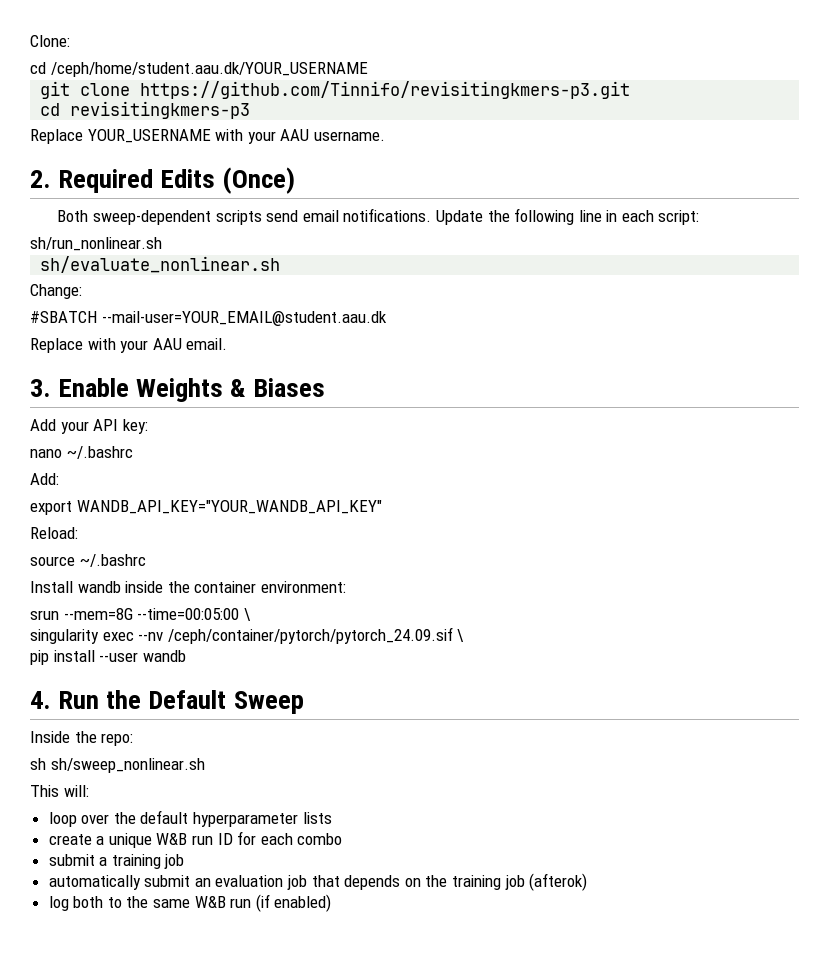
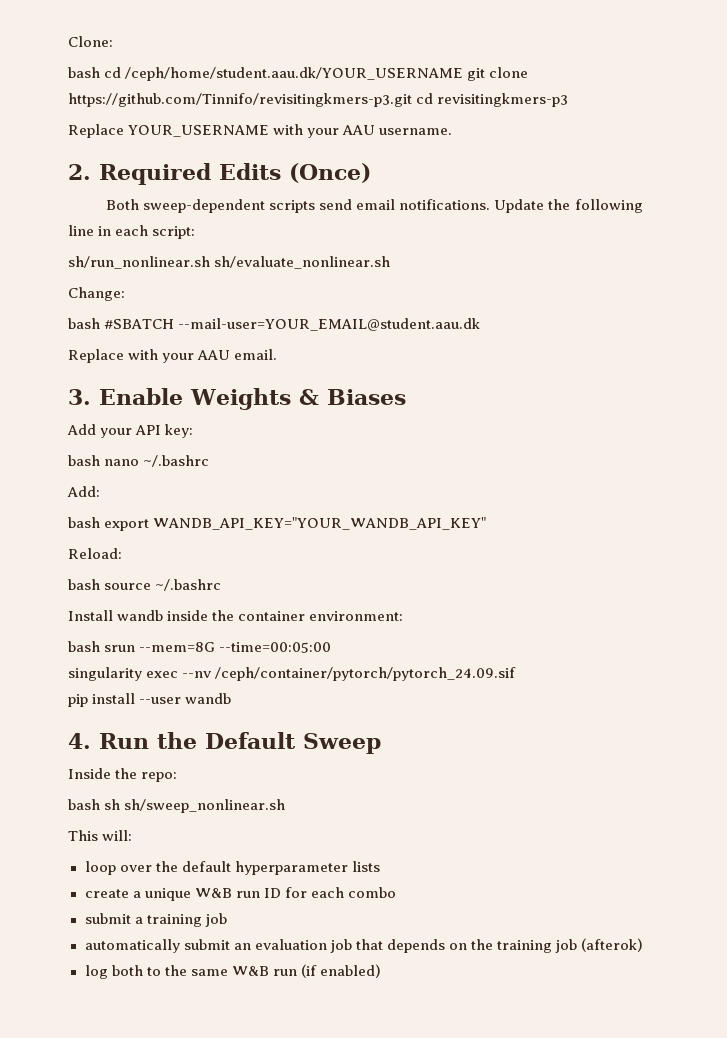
(70, 41) none -> [68,67,100,78] bash
(368, 69) // -> (464, 74) none
(631, 90) // -> (412, 100) none
(162, 244) // -> (210, 262) none
(82, 291) none -> [68,318,100,329] bash
(148, 426) none -> [68,455,100,466] bash
(59, 479) none -> [68,517,100,528] bash
(78, 533) none -> [68,579,100,590] bash
(346, 587) none -> [68,641,100,652] bash
[243,608,251,621] \ -> (332, 647) none
[457,629,465,642] \ -> (517, 674) none
(134, 739) none -> [68,799,100,810] bash

